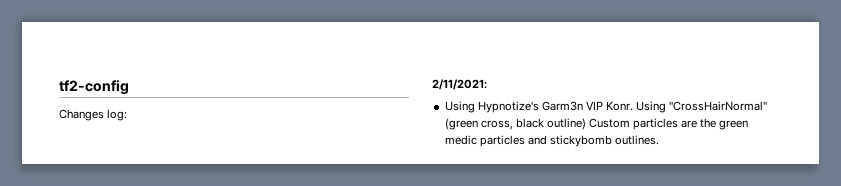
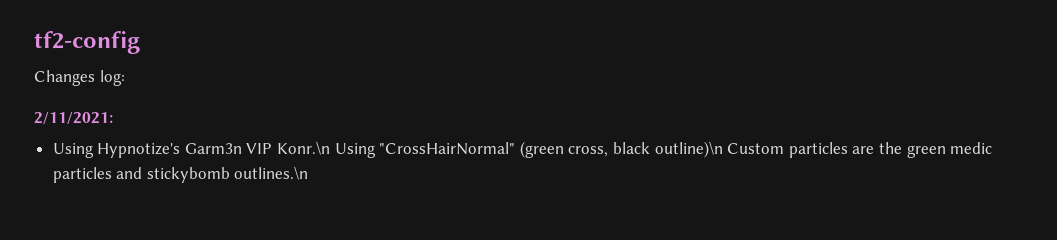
[606,101,634,111] Konr. -> [277,141,331,155] Konr.\n
[546,118,586,130] outline) -> [654,141,723,158] outline)\n
[615,135,660,145] outlines. -> [234,166,309,180] outlines.\n

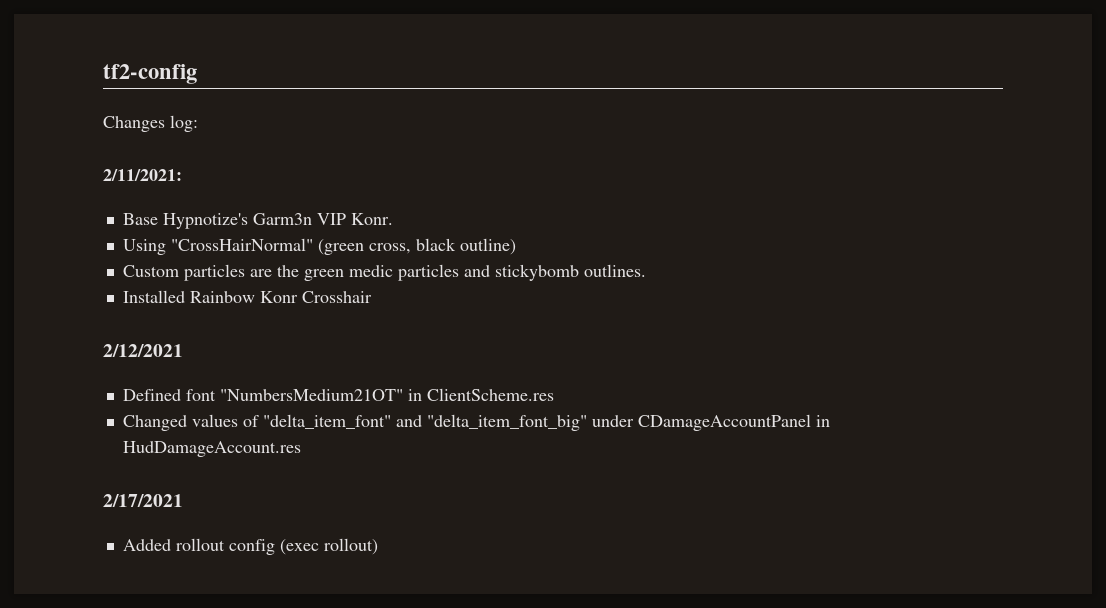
[52,143,94,158] Using -> [122,213,158,225] Base
[277,141,331,155] Konr.\n -> [350,213,393,225] Konr. //
[654,141,723,158] outline)\n -> [459,238,516,255] outline) //
[234,166,309,180] outlines.\n -> [583,264,646,277] [122,290,372,303] [103,344,183,357] [122,388,554,401] [122,414,830,431] [122,441,301,457] [103,494,183,507] [122,538,378,555] outlines. // Installed Rainbow Konr Crosshair // 2/12/2021 // Defined font "NumbersMedium21OT" in ClientScheme.res // Changed values of "delta_item_font" and "delta_item_font_big" under CDamageAccountPanel in HudDamageAccount.res // 2/17/2021 // Added rollout config (exec rollout)

